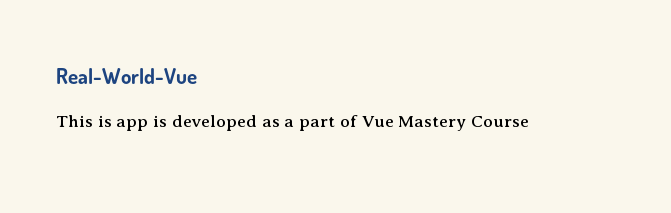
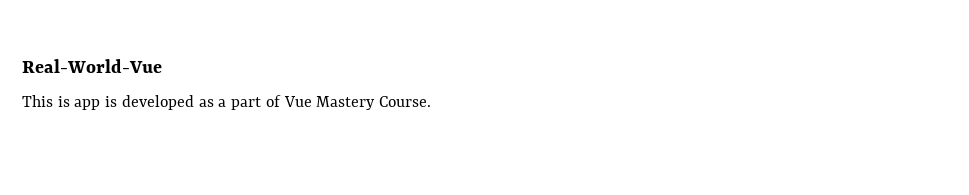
[470,116,529,127] Course -> [378,96,431,107] Course.

